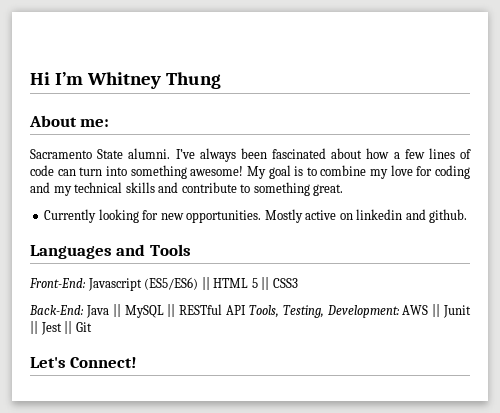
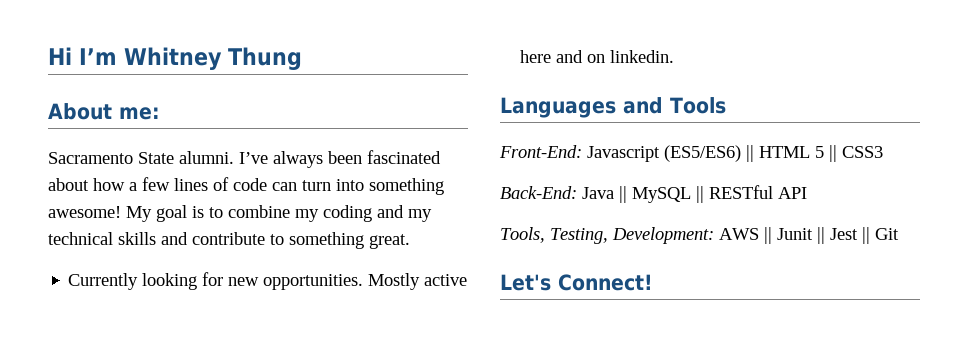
[390,165,433,176] love for -> (319, 215) none
[339,209,468,223] on linkedin and github. -> [520,50,675,63] here and on linkedin.
(247, 310) none -> (807, 193) //

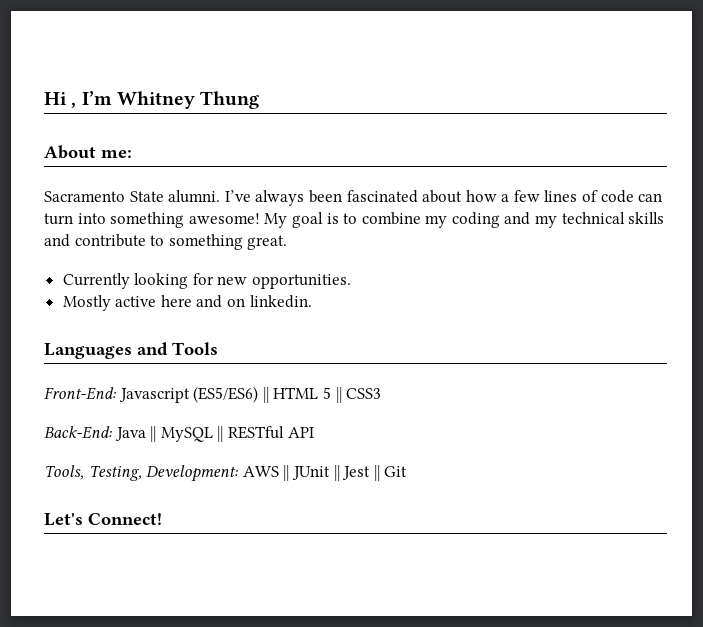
(72, 56) none -> [71,102,77,108] ,
(364, 282) none -> (352, 281) //
[777,228,813,240] Junit -> [291,466,330,480] JUnit

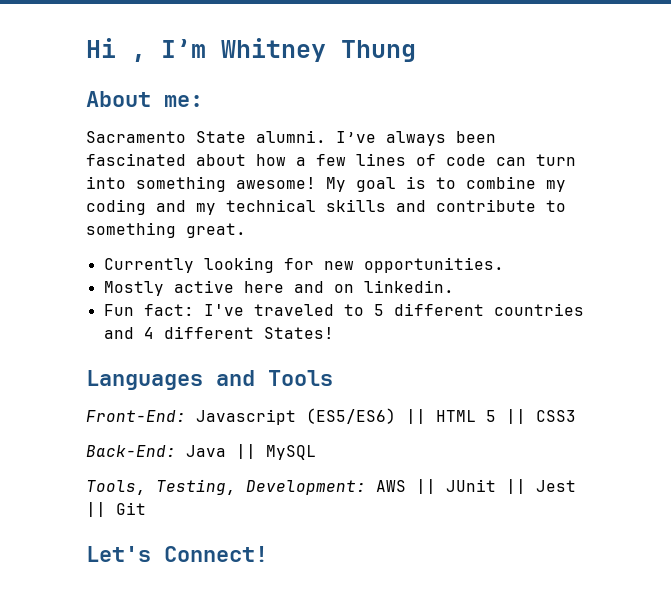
(312, 301) none -> [103,303,584,316] [103,326,334,339] // Fun fact: I've traveled to 5 different countries and 4 different States!
[217,426,314,442] || RESTful API -> (316, 452) none

